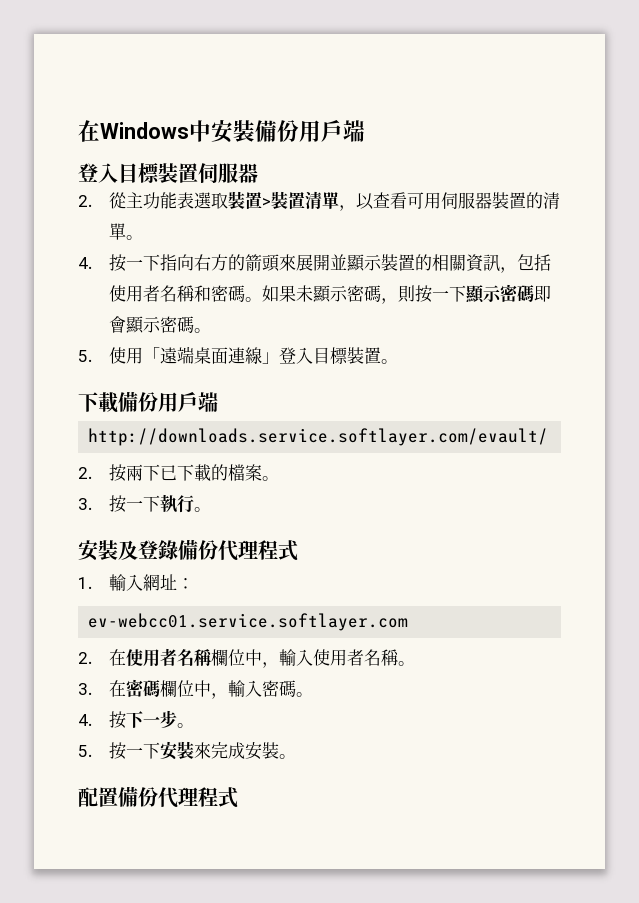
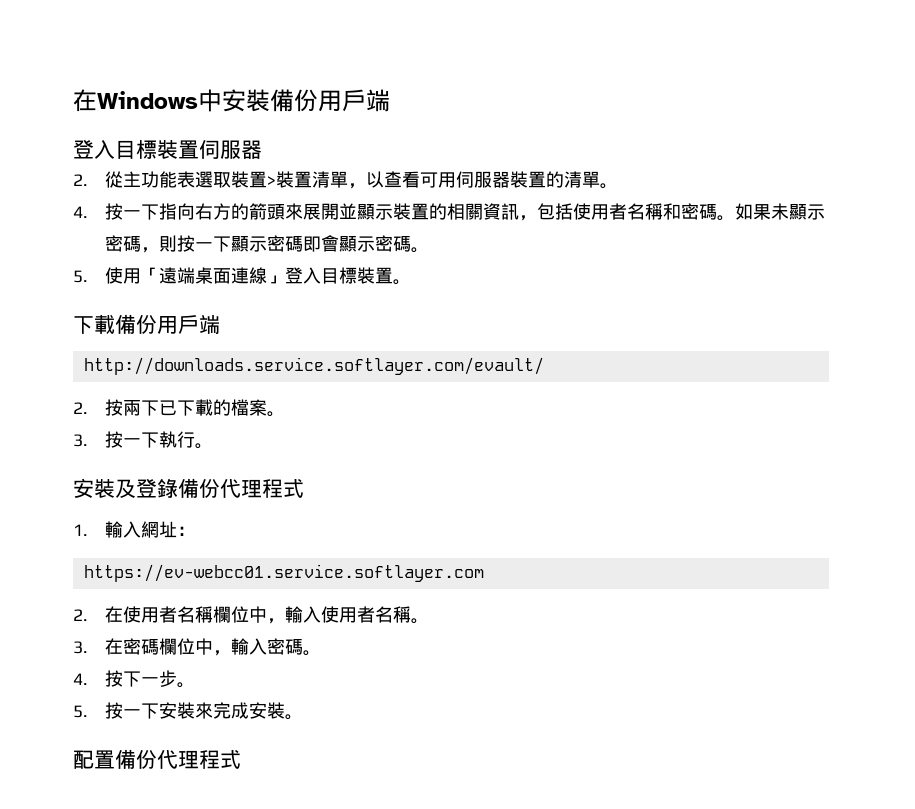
[88,613,409,631] ev-webcc01.service.softlayer.com -> [83,564,484,582] https://ev-webcc01.service.softlayer.com

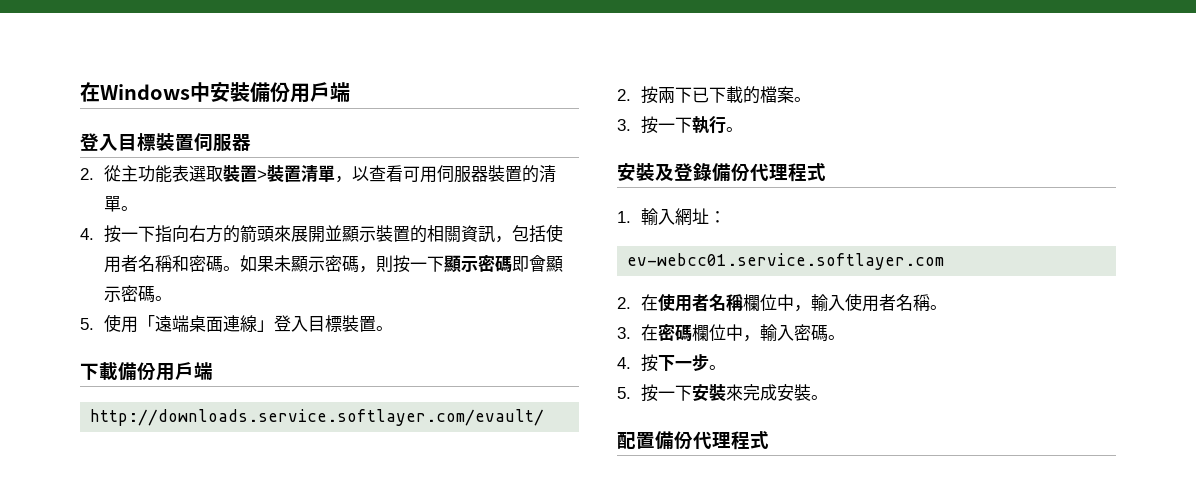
[83,564,484,582] https://ev-webcc01.service.softlayer.com -> [627,253,945,270] ev-webcc01.service.softlayer.com

